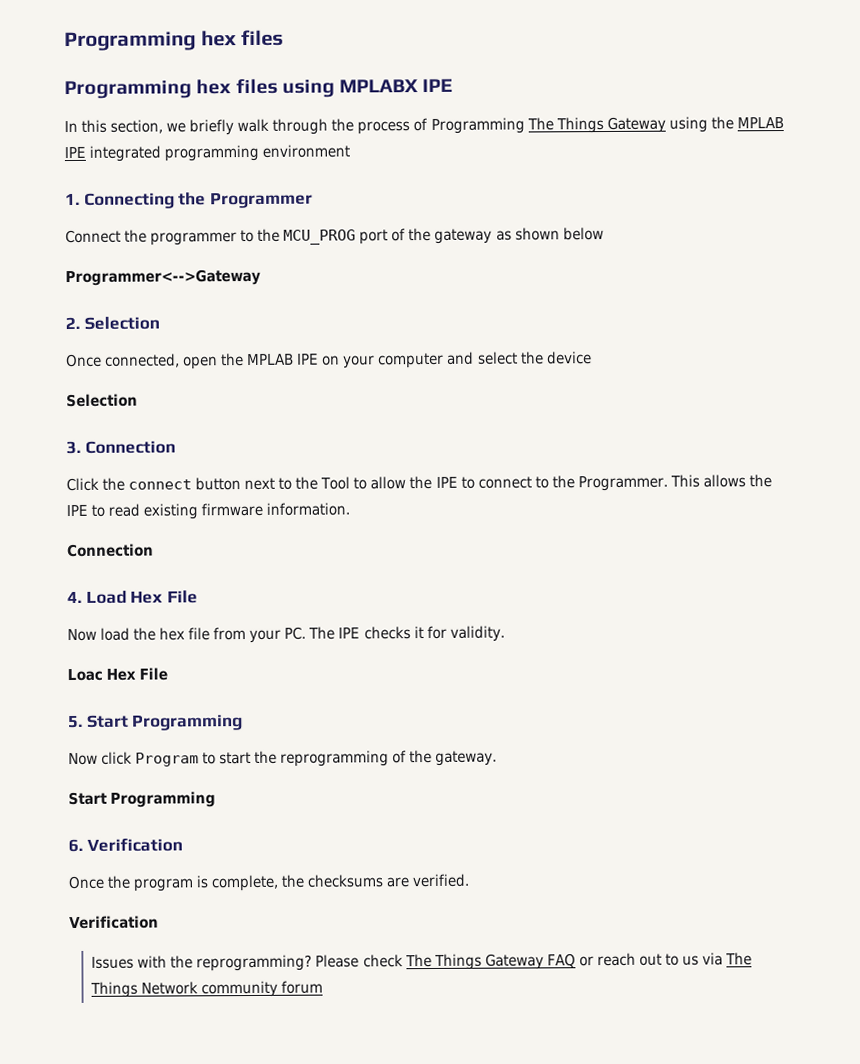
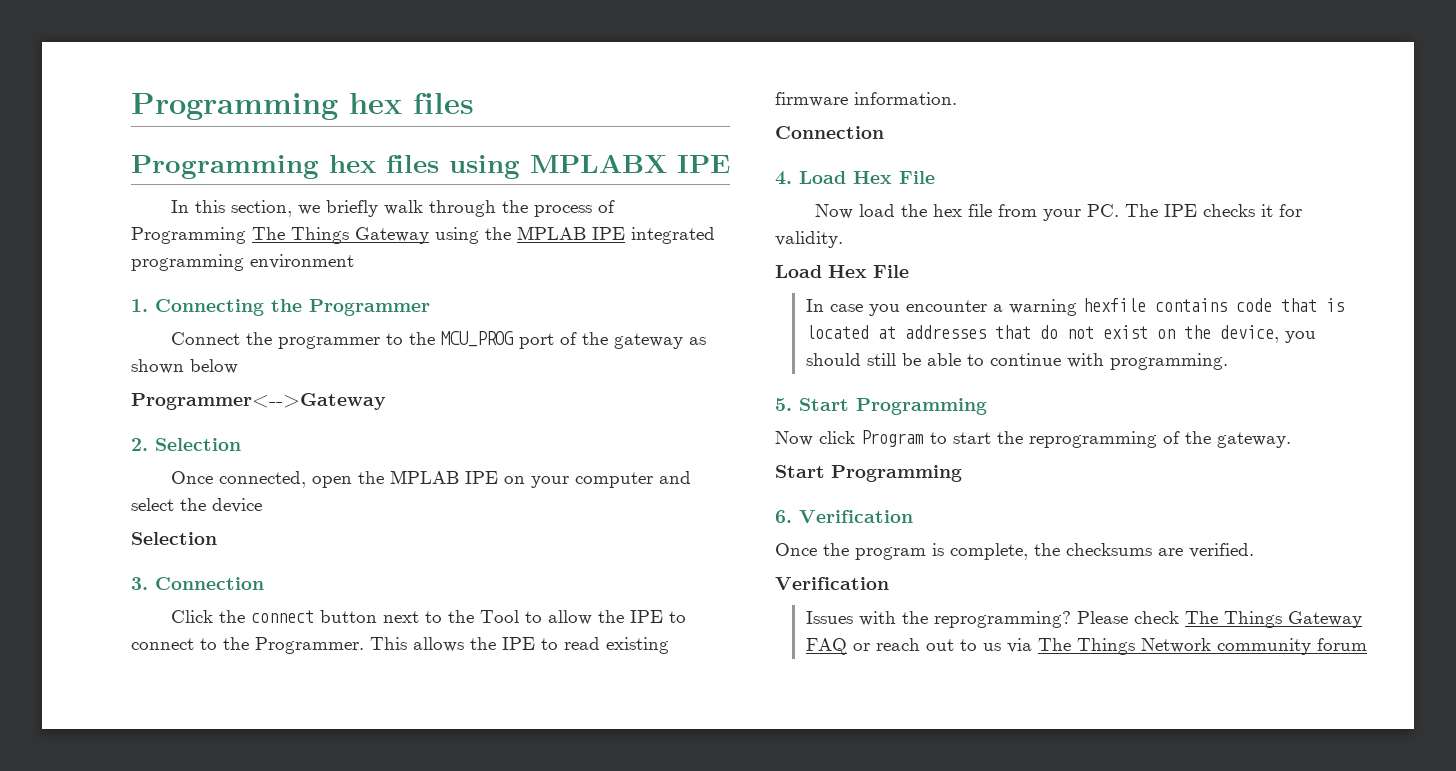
[67,667,169,682] Loac Hex File -> [775,265,909,278] [805,298,1344,316] [805,325,1316,343] [805,353,1228,370] Load Hex File // In case you encounter a warning hexfile contains code that is located at addresses that do not exist on the device, you should still be able to continue with programming.

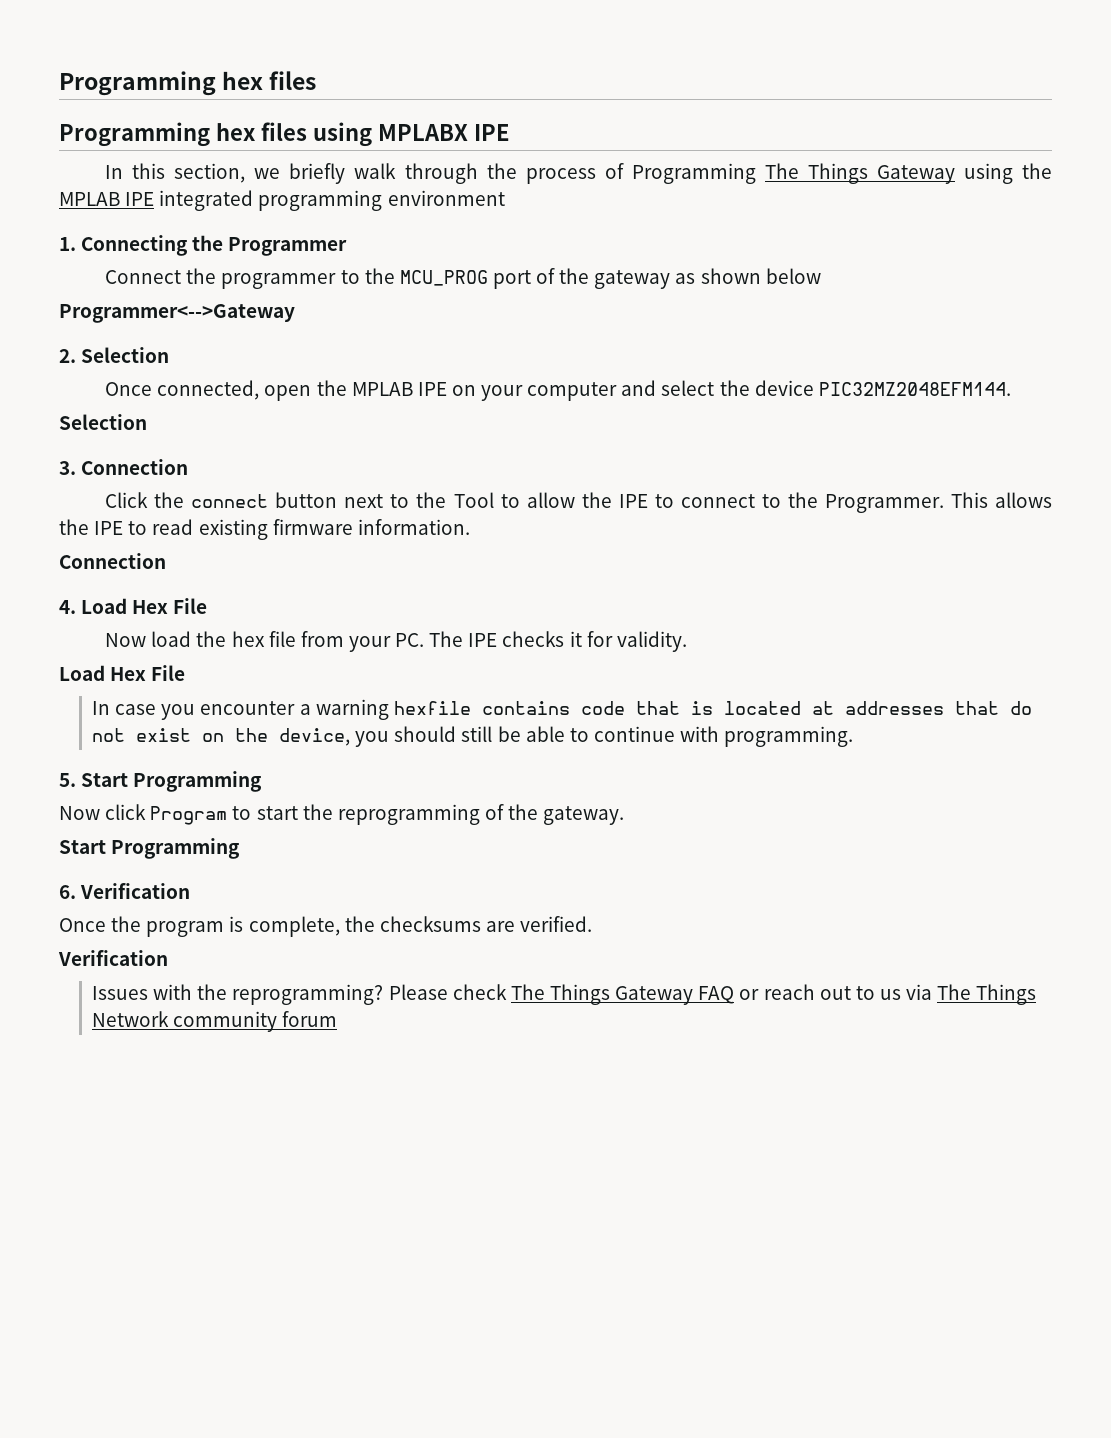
(262, 505) none -> [818,382,1011,396] PIC32MZ2048EFM144.

